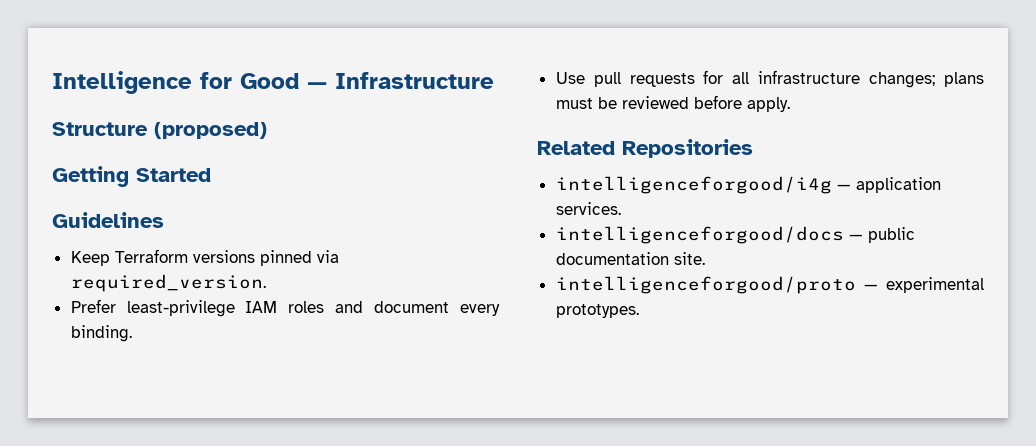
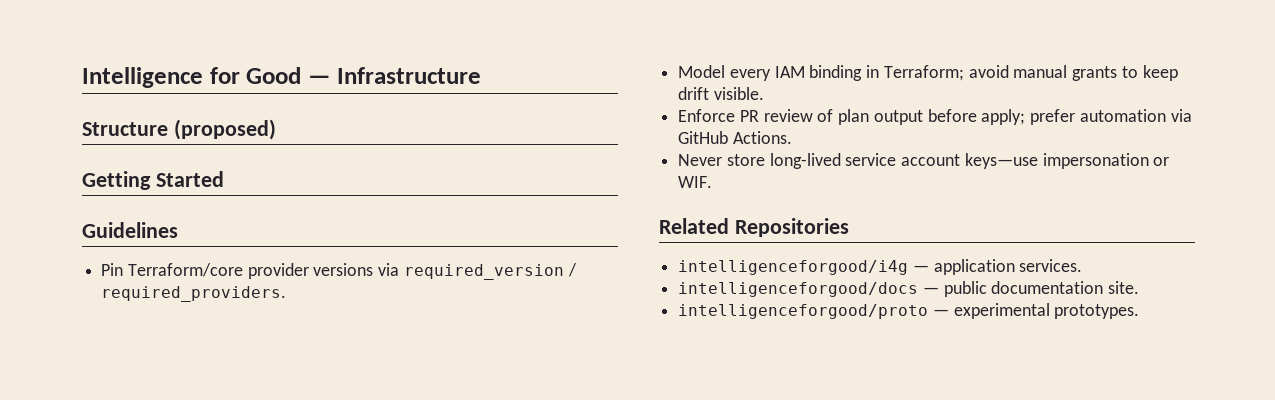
[70,249,339,266] [70,274,266,292] [70,299,500,317] [70,325,132,342] [555,70,984,88] [555,95,790,112] Keep Terraform versions pinned via required_version. // Prefer least-privilege IAM roles and document every binding. // Use pull requests for all infrastructure changes; plans must be reviewed before apply. -> [101,263,577,280] [101,286,287,302] [678,65,1178,81] [678,87,764,100] [678,109,1192,125] [678,131,792,144] [678,153,1170,169] [678,176,713,188] Pin Terraform/core provider versions via required_version / required_providers. // Model every IAM binding in Terraform; avoid manual grants to keep drift visible. // Enforce PR review of plan output before apply; prefer automation via GitHub Actions. // Never store long-lived service account keys—use impersonation or WIF.

